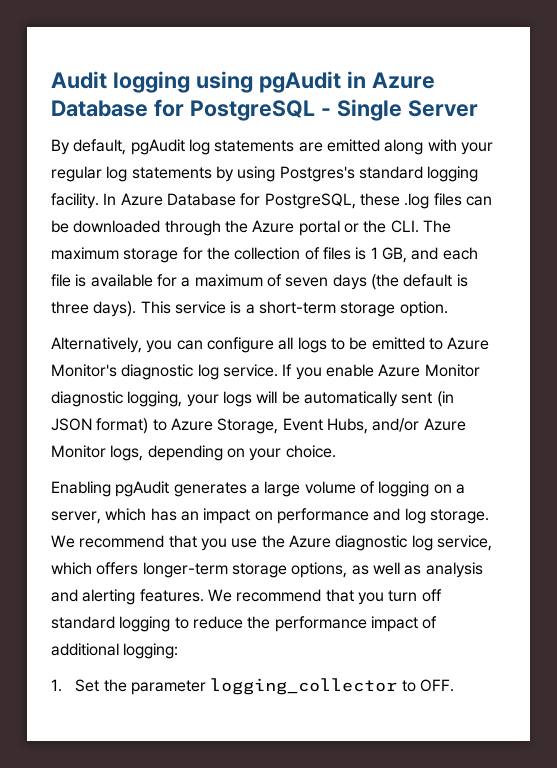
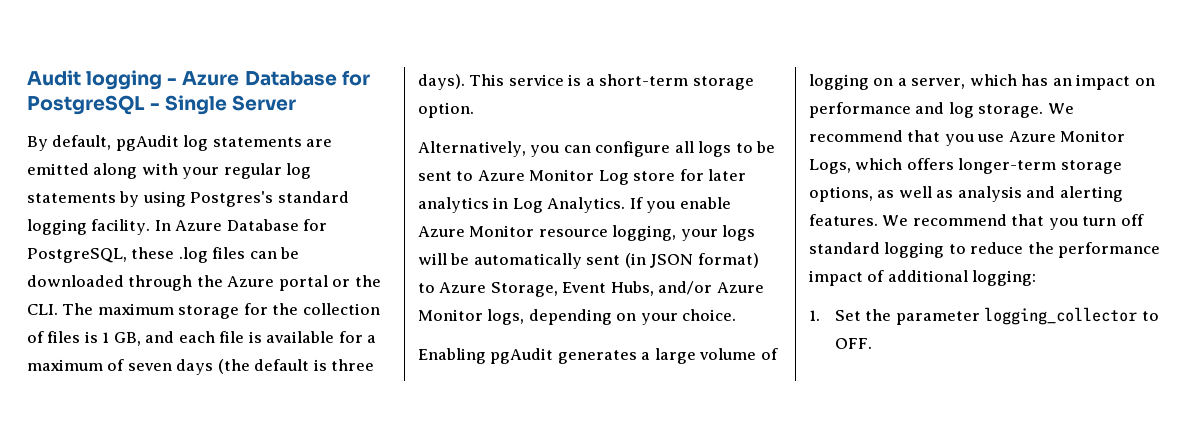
[195,71,366,93] using pgAudit in -> [167,78,178,85] -
[371,337,490,350] [51,364,278,380] emitted to Azure Monitor's diagnostic log service. -> [418,169,747,185] [418,197,626,213] sent to Azure Monitor Log store for later analytics in Log Analytics.
[51,391,123,407] diagnostic -> [538,229,608,237] resource
[261,535,492,551] the Azure diagnostic log service, -> [1008,130,1126,142] [809,159,851,174] Azure Monitor Logs,

